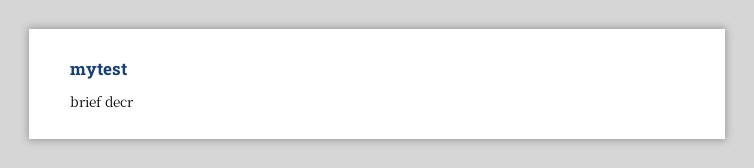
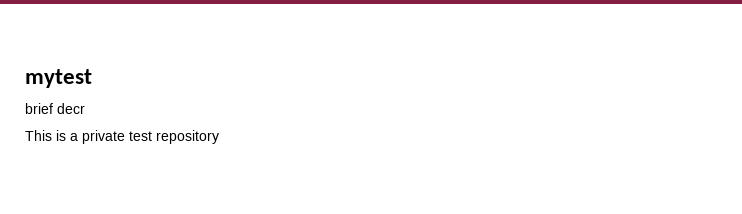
(134, 101) none -> [25,130,219,144] // This is a private test repository

